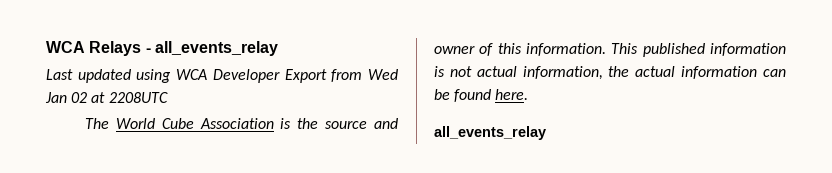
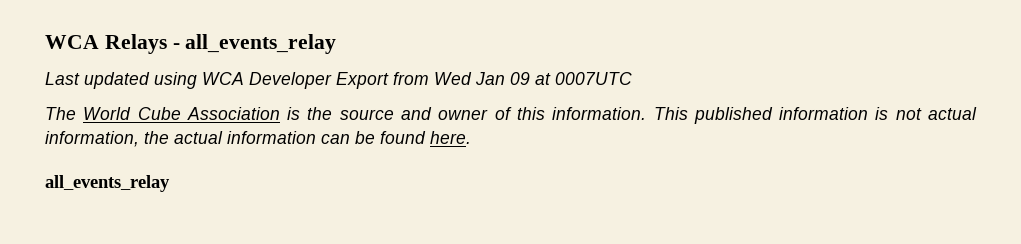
[71,92,168,103] 02 at 2208UTC -> [510,72,632,85] 09 at 0007UTC

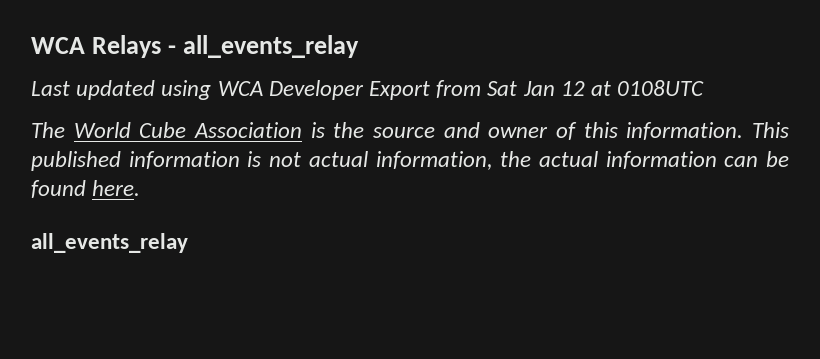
[434,72,632,85] Wed Jan 09 at 0007UTC -> [487,80,705,96] Sat Jan 12 at 0108UTC

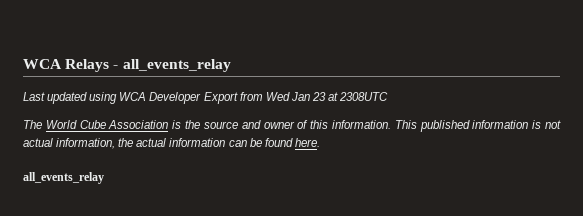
[487,80,705,96] Sat Jan 12 at 0108UTC -> [265,92,389,101] Wed Jan 23 at 2308UTC

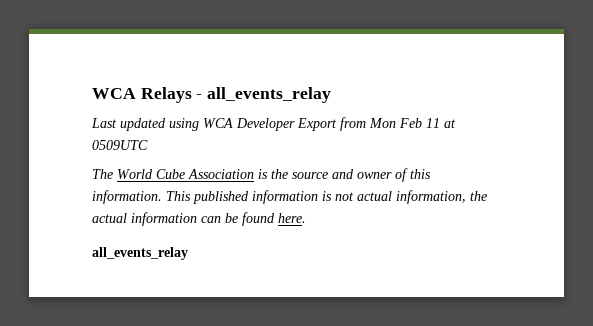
[265,92,389,101] Wed Jan 23 at 2308UTC -> [369,118,456,128] [92,140,148,150] Mon Feb 11 at 0509UTC

